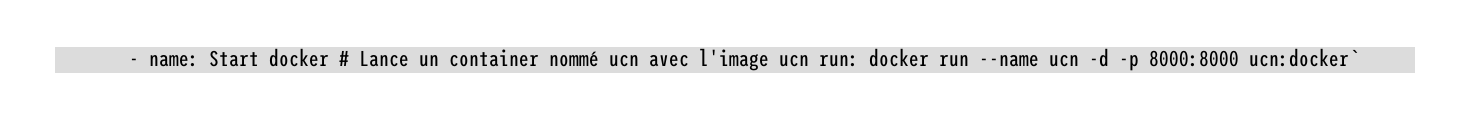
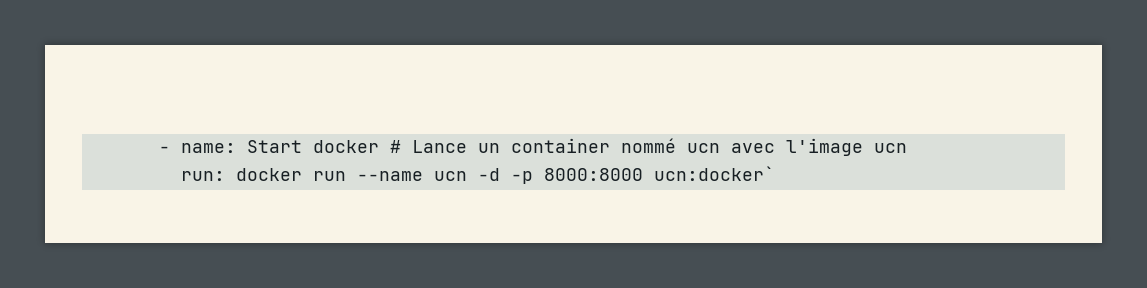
(809, 60) none -> (908, 148) //

